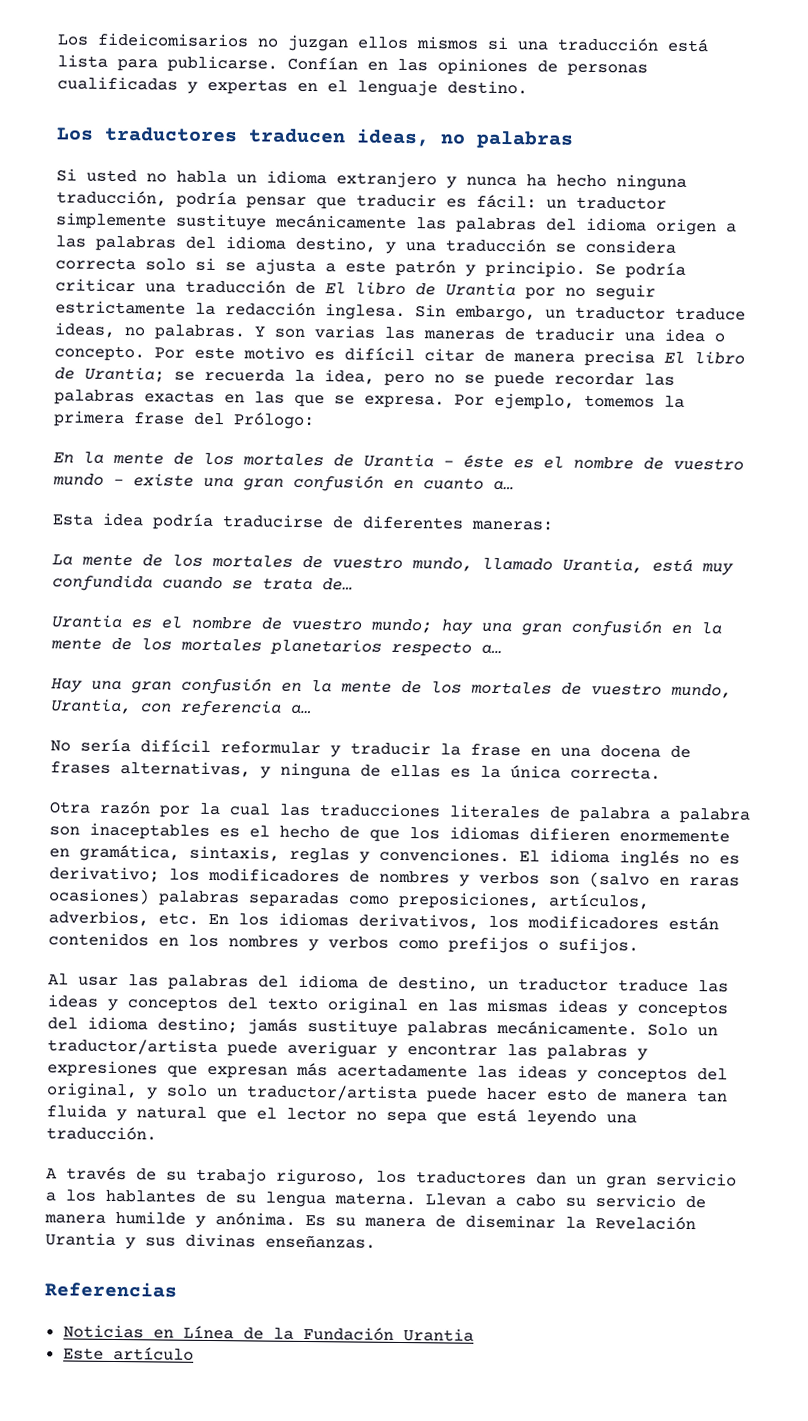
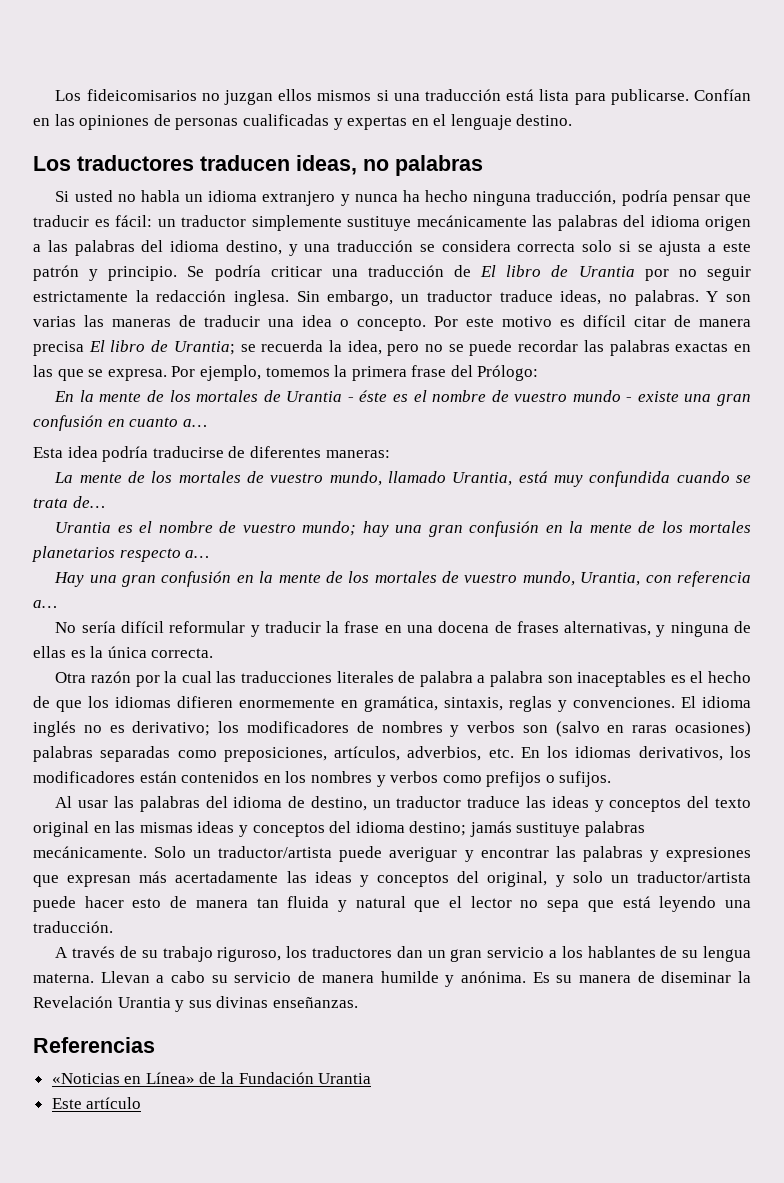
[62,1324,234,1340] Noticias en Línea -> [51,1072,195,1084] «Noticias en Línea»

